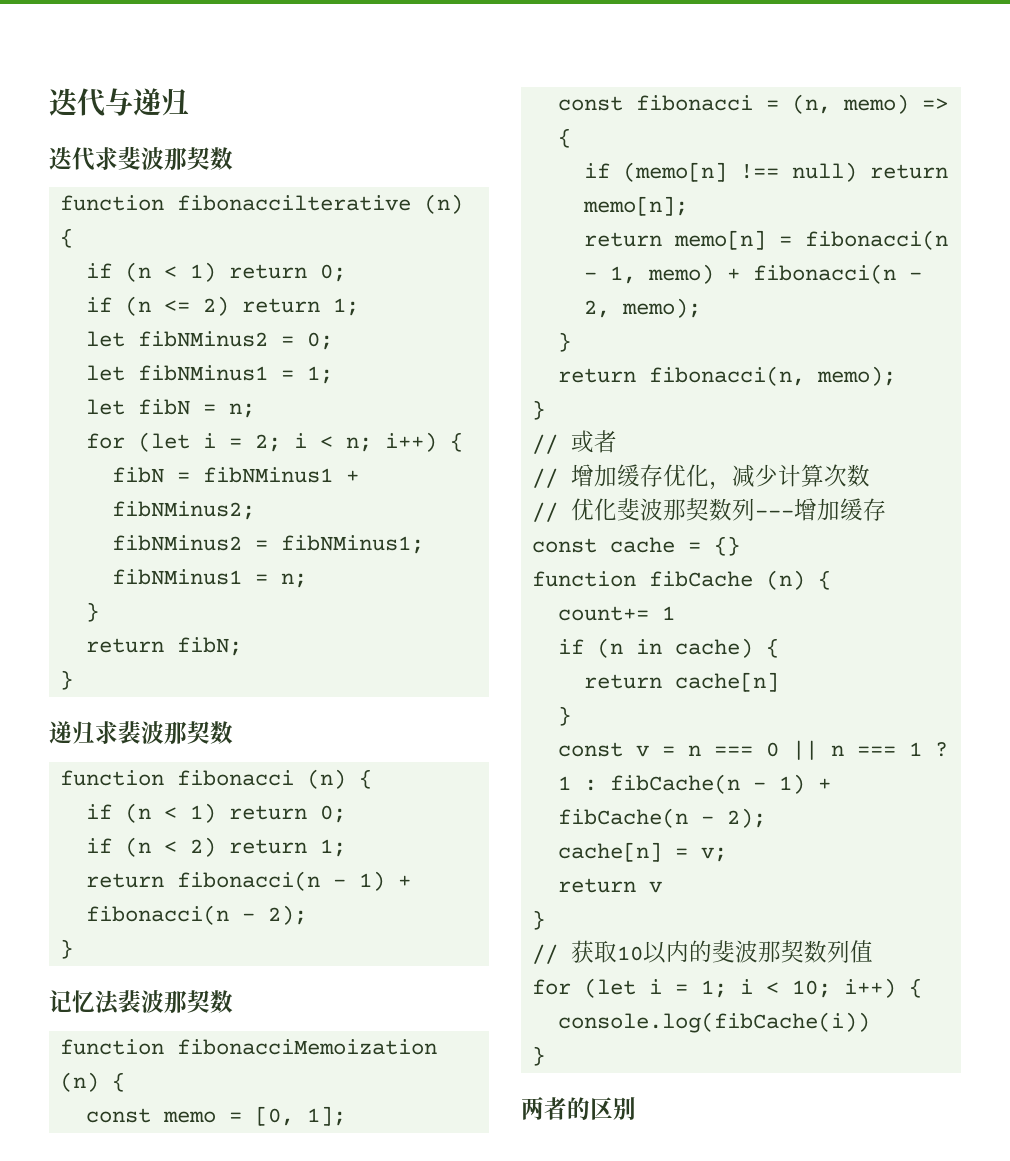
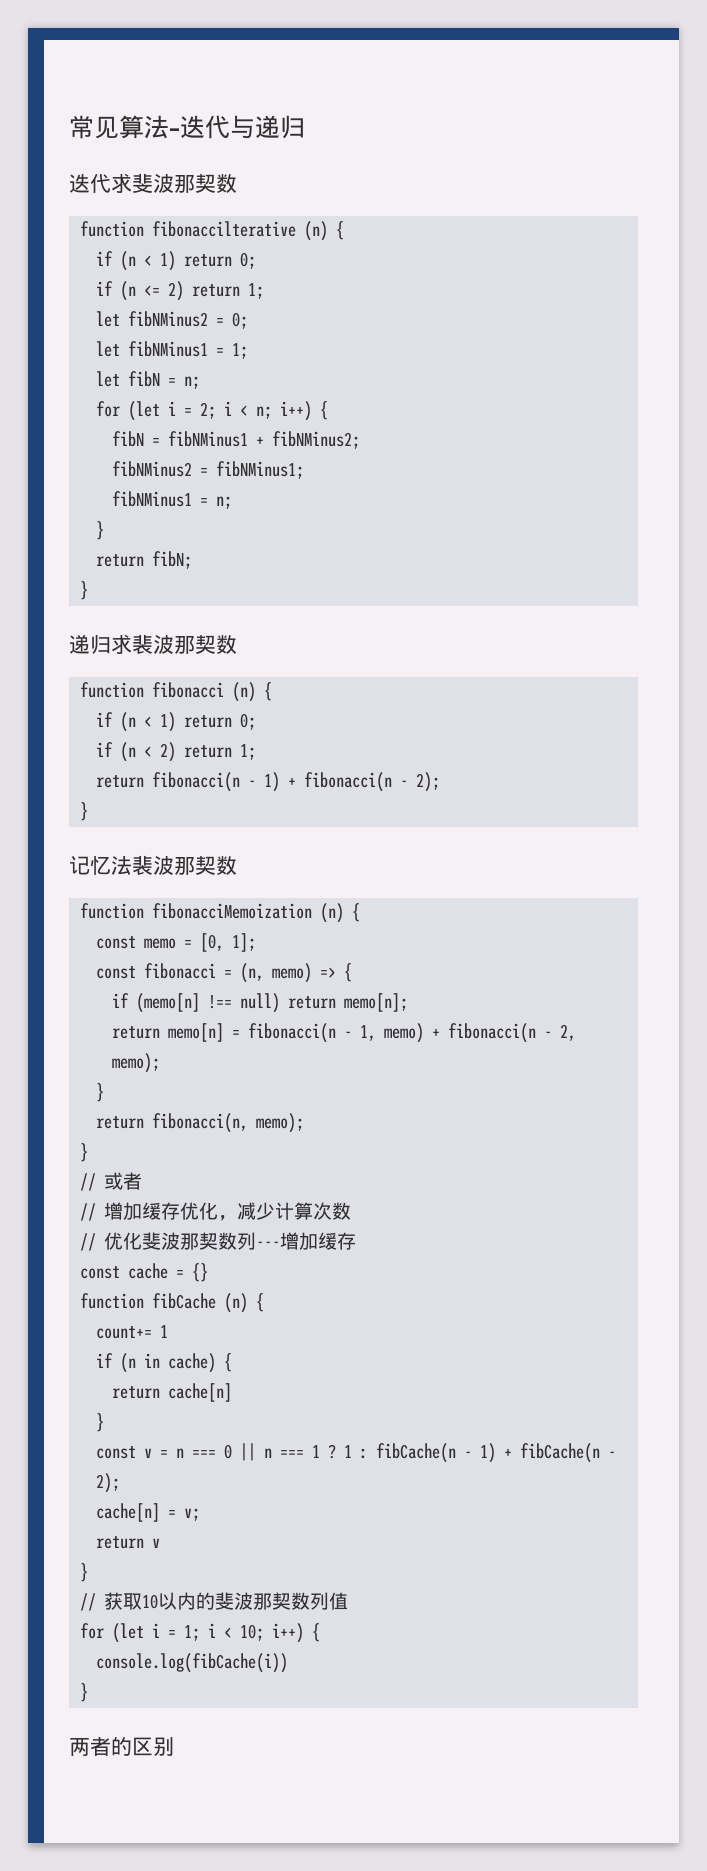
(49, 102) none -> [69,115,180,139] 常见算法-

